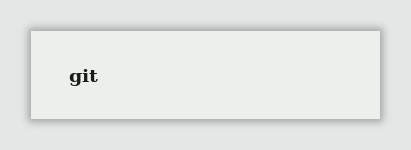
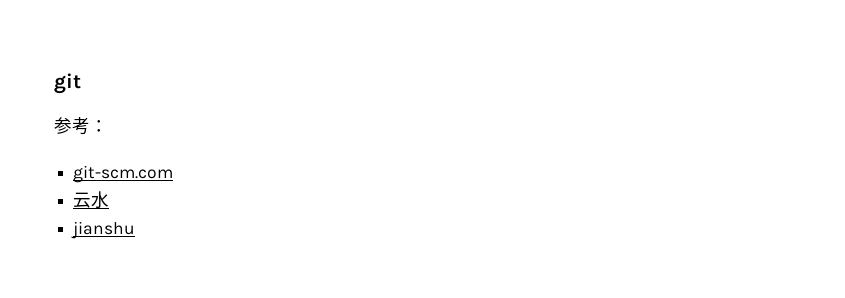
(98, 77) none -> [54,117,108,135] [73,165,174,183] [73,191,110,208] [71,221,136,239] // 参考： // git-scm.com // 云水 // jianshu

